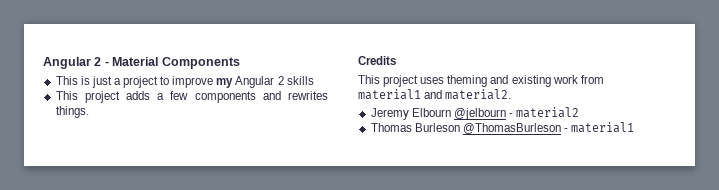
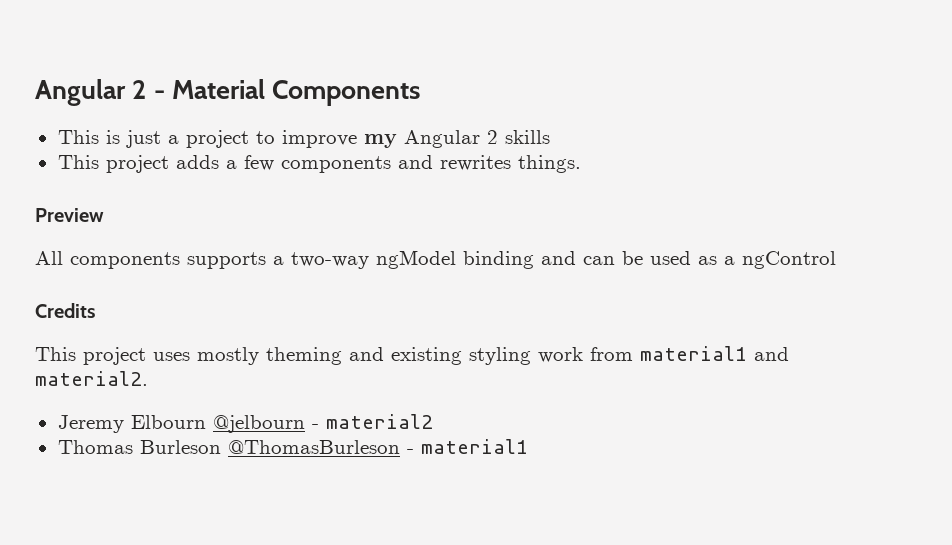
(89, 112) none -> [35,208,104,222] [35,250,836,269] // Preview // All components supports a two-way ngModel binding and can be used as a ngControl
(445, 80) none -> [197,347,259,365] mostly
(551, 81) none -> [469,347,531,365] styling

